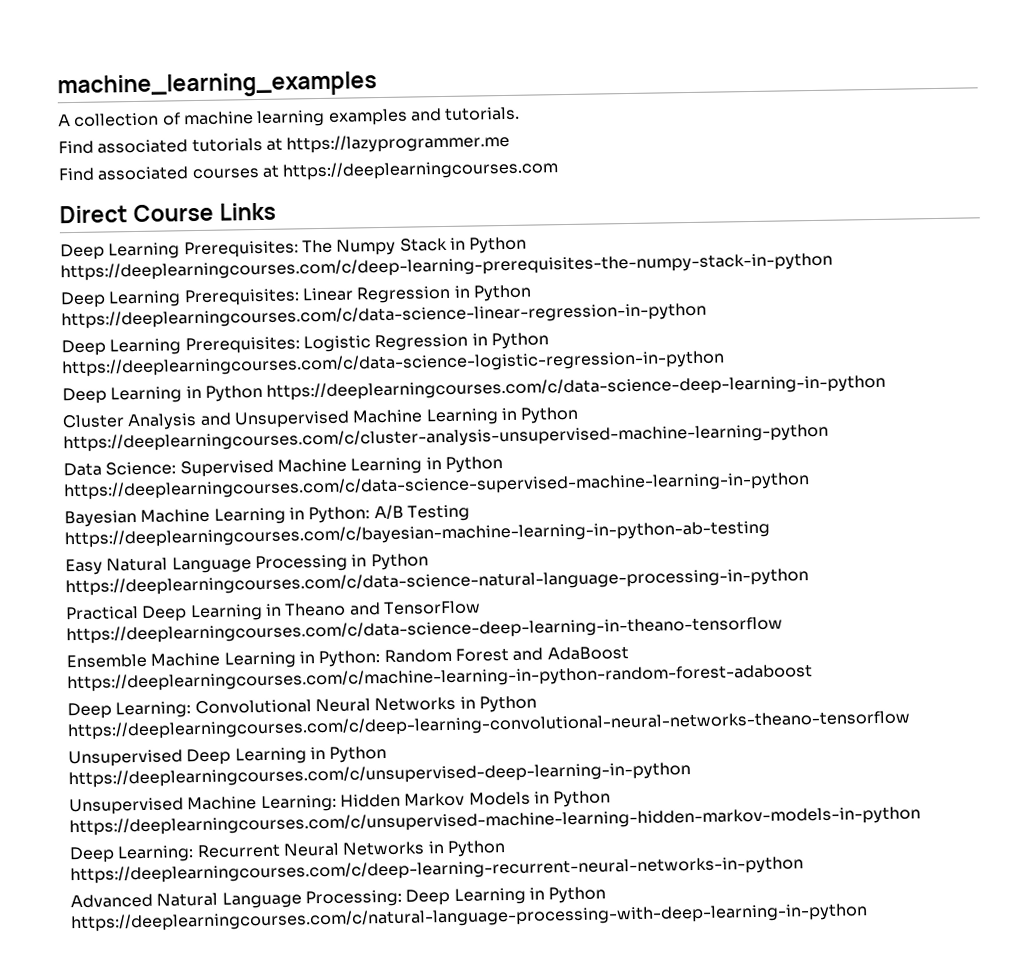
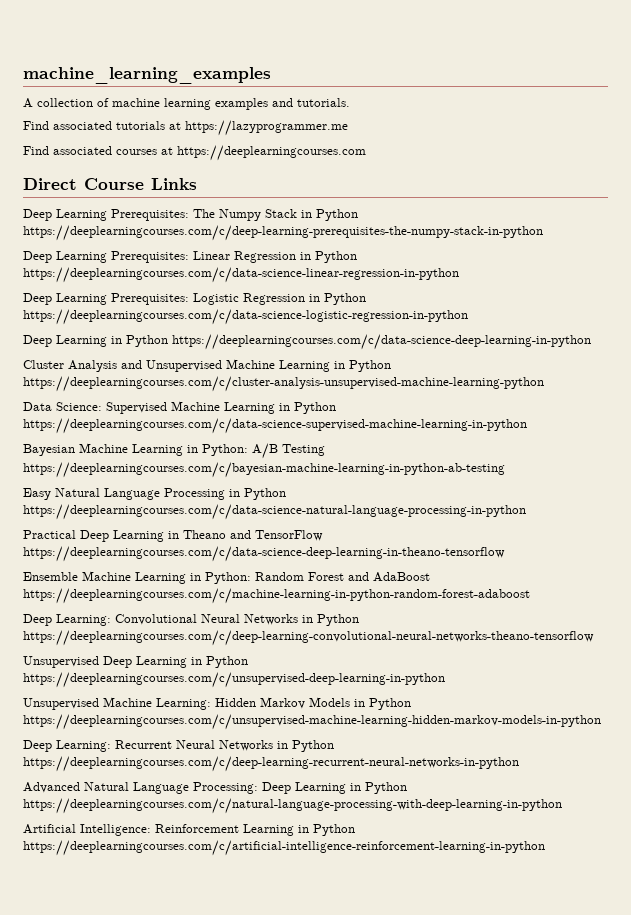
(868, 917) none -> [23,824,355,836] [23,840,545,856] // Artificial Intelligence: Reinforcement Learning in Python https://deeplearningcourses.com/c/artificial-intelligence-reinforcement-learning-in-python

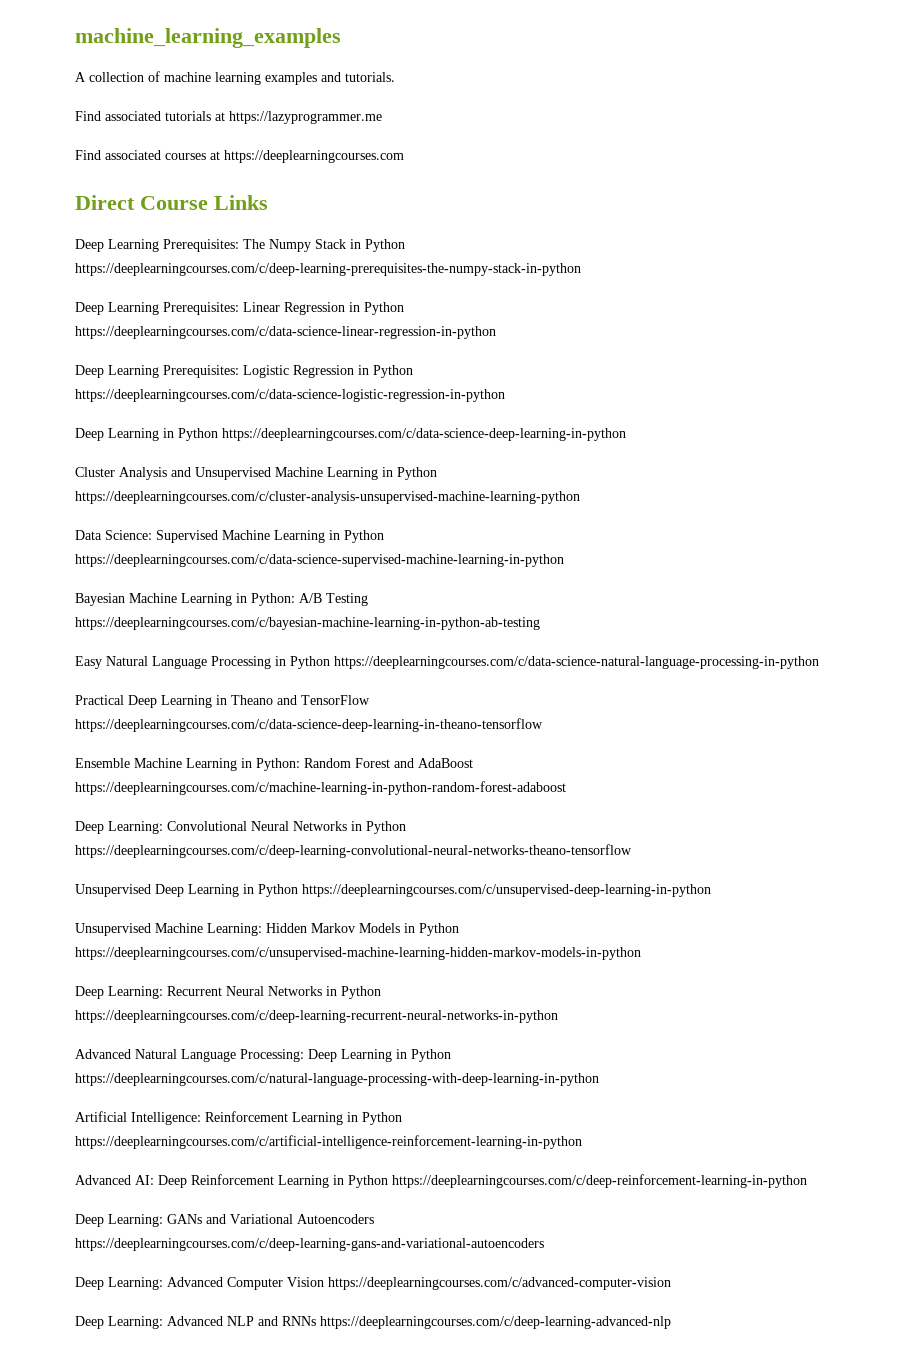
(545, 848) none -> [75,1174,807,1188] [75,1214,374,1227] [75,1238,544,1251] [75,1277,671,1290] [75,1316,671,1329] // Advanced AI: Deep Reinforcement Learning in Python https://deeplearningcourses.com/c/deep-reinforcement-learning-in-python // Deep Learning: GANs and Variational Autoencoders https://deeplearningcourses.com/c/deep-learning-gans-and-variational-autoencoders // Deep Learning: Advanced Computer Vision https://deeplearningcourses.com/c/advanced-computer-vision // Deep Learning: Advanced NLP and RNNs https://deeplearningcourses.com/c/deep-learning-advanced-nlp

